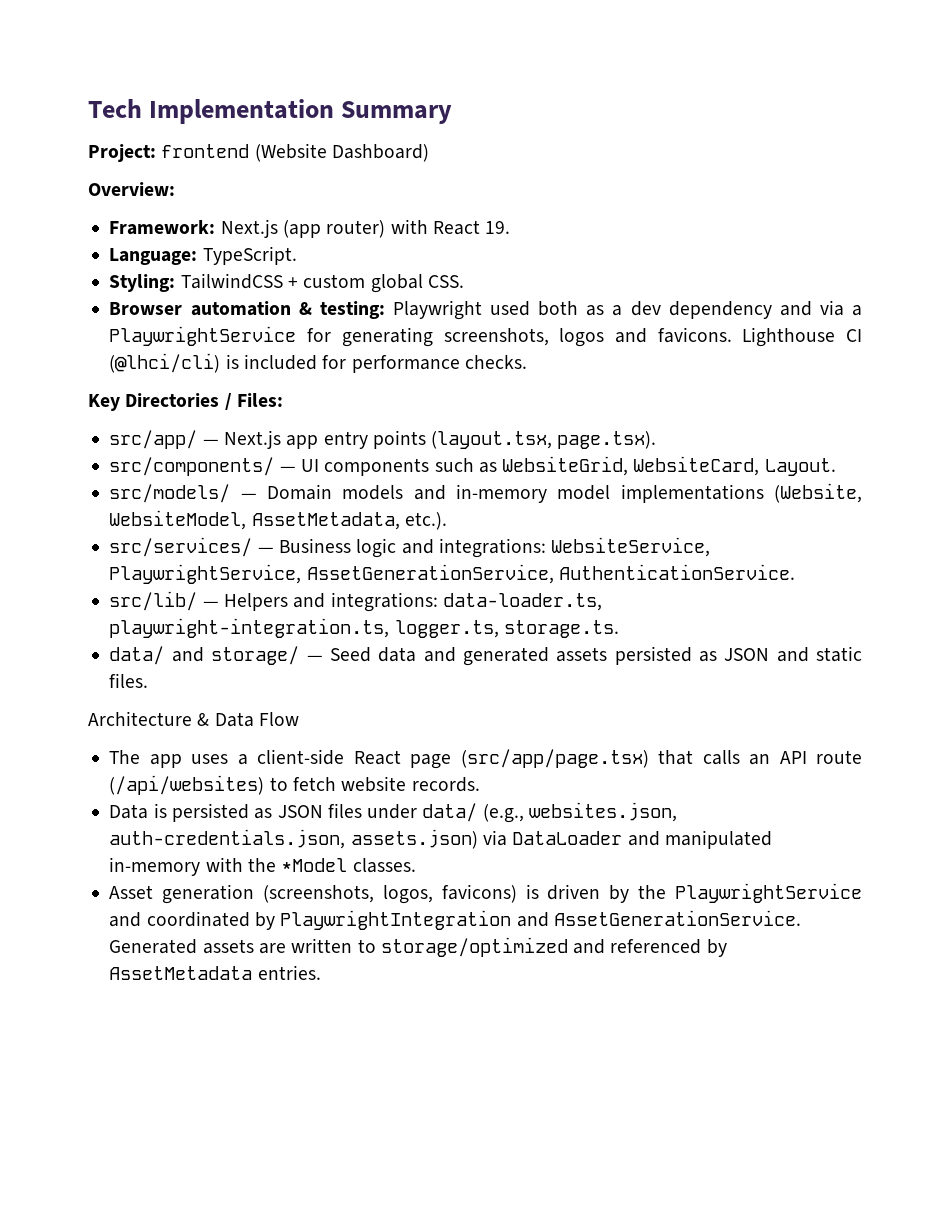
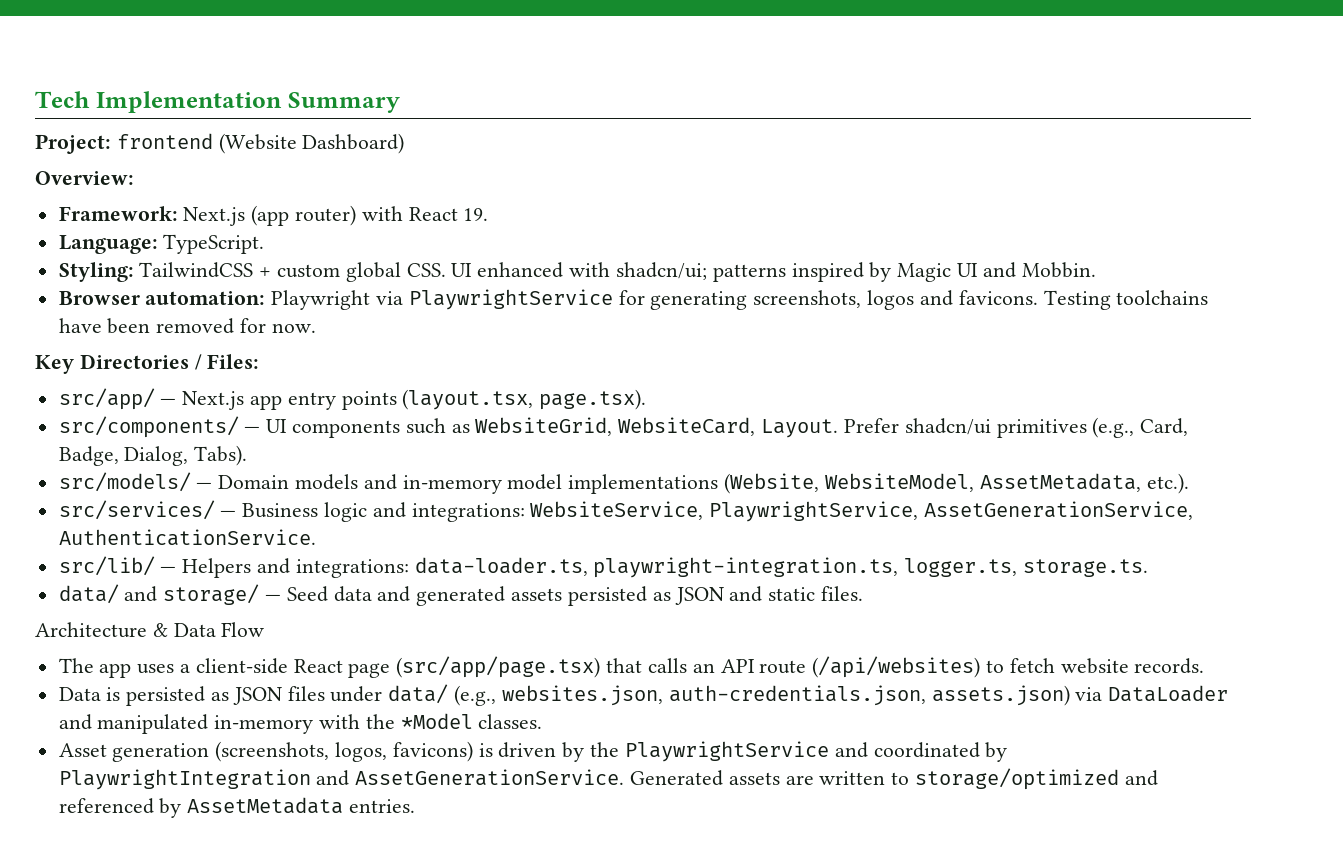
[109,300,862,320] // Browser automation & testing: Playwright used both as a dev dependency and via a -> [451,262,1096,282] [58,290,404,310] UI enhanced with shadcn/ui; patterns inspired by Magic UI and Mobbin. // Browser automation: Playwright via
[742,327,863,347] [109,353,527,373] Lighthouse CI (@lhci/cli) is included for performance checks. -> [1043,290,1209,310] [58,318,316,334] Testing toolchains have been removed for now.
(836, 467) none -> [843,417,1189,438] [58,445,248,466] Prefer shadcn/ui primitives (e.g., Card, Badge, Dialog, Tabs).

